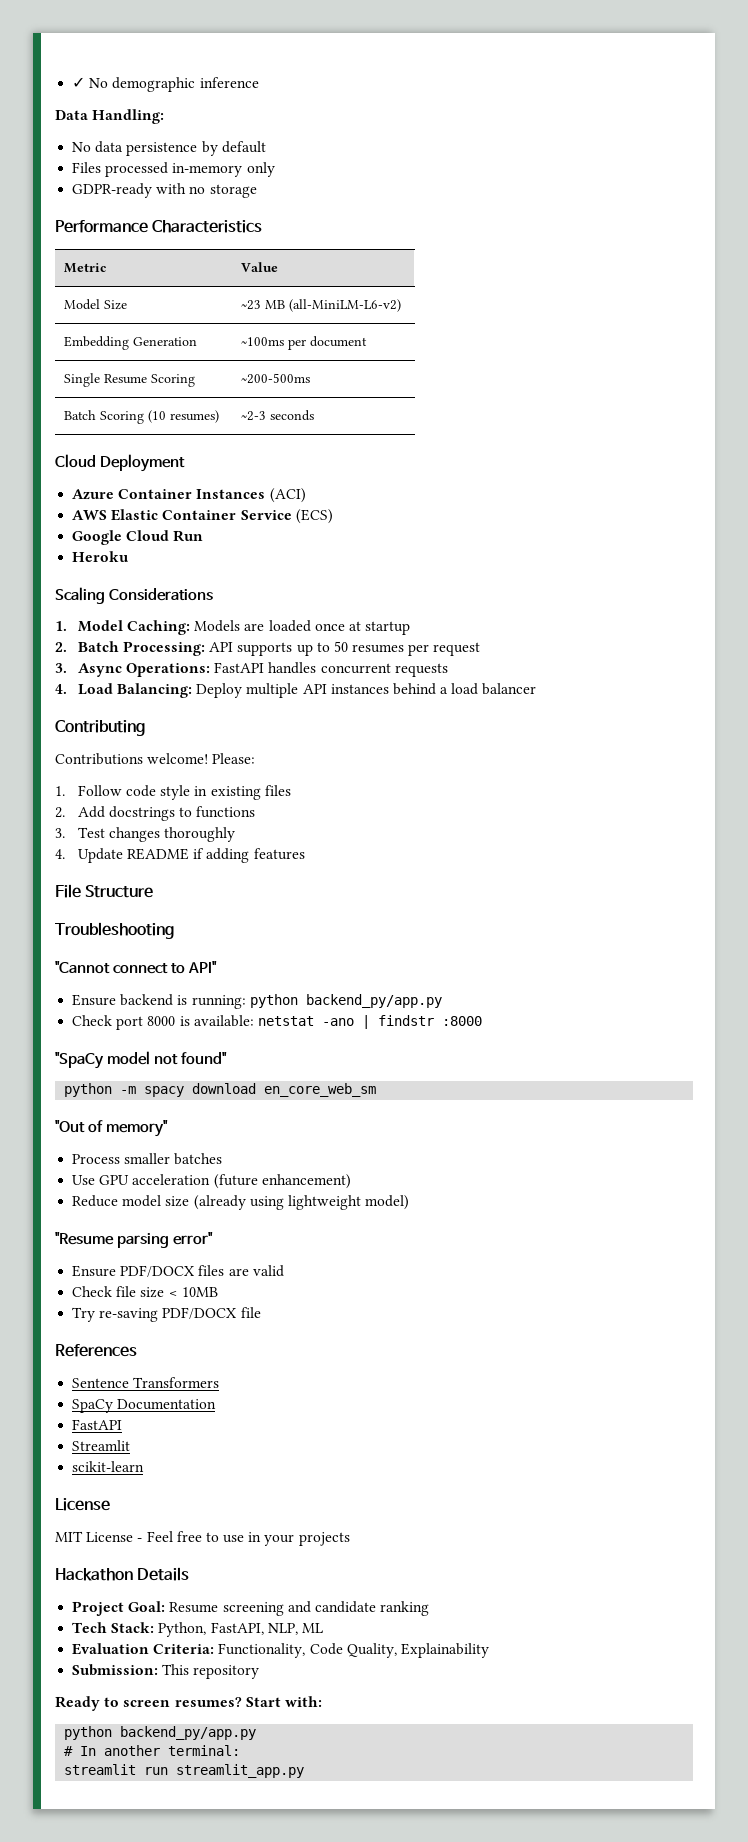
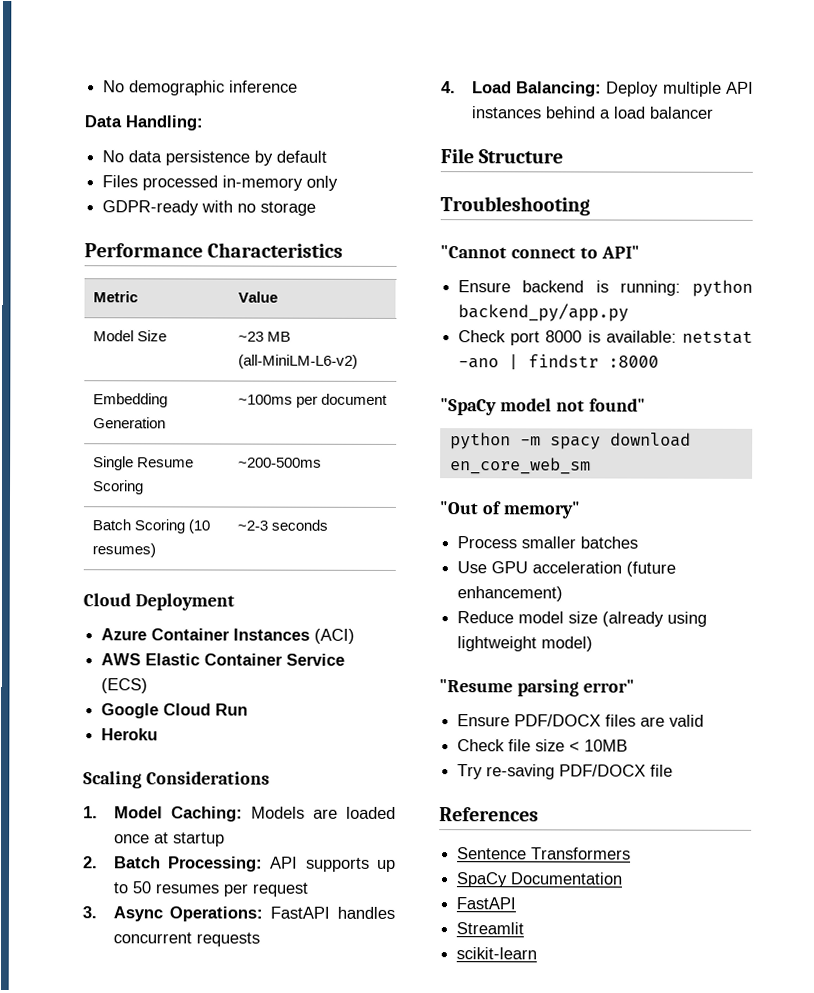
[72,77,86,88] ✓ -> (103, 86) none
[55,720,145,736] [55,753,256,765] [55,785,291,800] [55,806,256,821] [55,827,236,842] [55,848,305,863] // Contributing // Contributions welcome! Please: // 1. Follow code style in existing files // 2. Add docstrings to functions // 3. Test changes thoroughly // 4. Update README if adding features -> (714, 112) none
[55,1498,110,1511] [55,1531,350,1546] [55,1567,190,1581] [72,1601,430,1616] [72,1622,323,1637] [72,1643,489,1658] [72,1664,260,1679] [55,1696,322,1711] [64,1726,257,1740] [64,1745,241,1756] [64,1764,305,1778] // License // MIT License - Feel free to use in your projects // Hackathon Details // Project Goal: Resume screening and candidate ranking // Tech Stack: Python, FastAPI, NLP, ML // Evaluation Criteria: Functionality, Code Quality, Explainability // Submission: This repository // Ready to screen resumes? Start with: // python backend_py/app.py // # In another terminal: // streamlit run streamlit_app.py -> (538, 953) none

